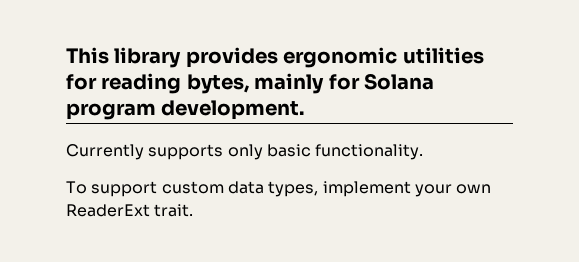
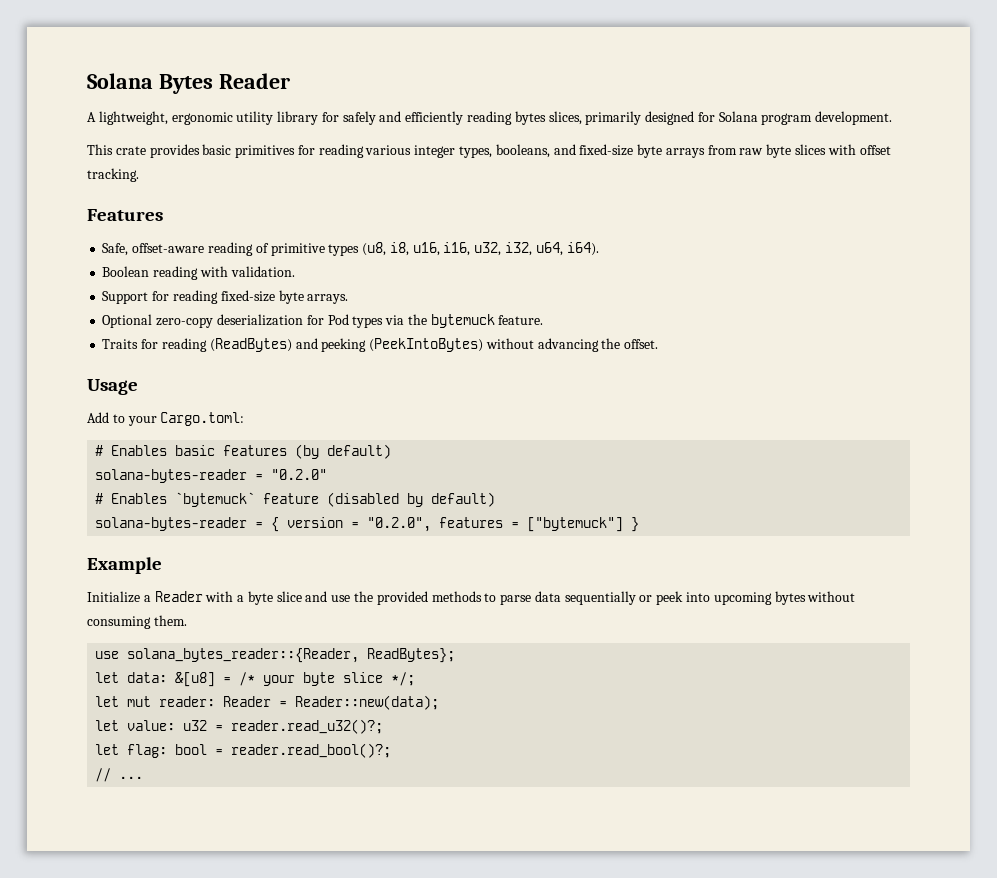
[66,47,484,68] [66,73,434,94] [66,100,305,120] [66,144,424,160] [66,181,492,197] [66,204,194,217] This library provides ergonomic utilities for reading bytes, mainly for Solana program development. // Currently supports only basic functionality. // To support custom data types, implement your own ReaderExt trait. -> [87,73,290,94] [87,111,893,125] [87,144,891,158] [87,168,139,182] [87,209,163,221] [102,242,599,256] [102,266,295,280] [102,290,349,304] [102,314,544,328] [102,338,659,352] [87,379,138,395] [87,412,245,426] [95,444,392,459] [95,469,328,483] [95,492,496,507] [95,517,640,532] [87,557,162,574] [87,591,856,605] [87,615,187,629] [95,648,456,663] [95,672,416,687] [95,695,440,710] [95,719,384,734] [95,743,392,758] [95,768,144,782] Solana Bytes Reader // A lightweight, ergonomic utility library for safely and efficiently reading bytes slices, primarily designed for Solana program development. // This crate provides basic primitives for reading various integer types, booleans, and fixed-size byte arrays from raw byte slices with offset tracking. // Features // Safe, offset-aware reading of primitive types (u8, i8, u16, i16, u32, i32, u64, i64). // Boolean reading with validation. // Support for reading fixed-size byte arrays. // Optional zero-copy deserialization for Pod types via the bytemuck feature. // Traits for reading (ReadBytes) and peeking (PeekIntoBytes) without advancing the offset. // Usage // Add to your Cargo.toml: // # Enables basic features (by default) // solana-bytes-reader = "0.2.0" // # Enables `bytemuck` feature (disabled by default) // solana-bytes-reader = { version = "0.2.0", features = ["bytemuck"] } // Example // Initialize a Reader with a byte slice and use the provided methods to parse data sequentially or peek into upcoming bytes without consuming them. // use solana_bytes_reader::{Reader, ReadBytes}; // let data: &[u8] = /* your byte slice */; // let mut reader: Reader = Reader::new(data); // let value: u32 = reader.read_u32()?; // let flag: bool = reader.read_bool()?; // // ...

